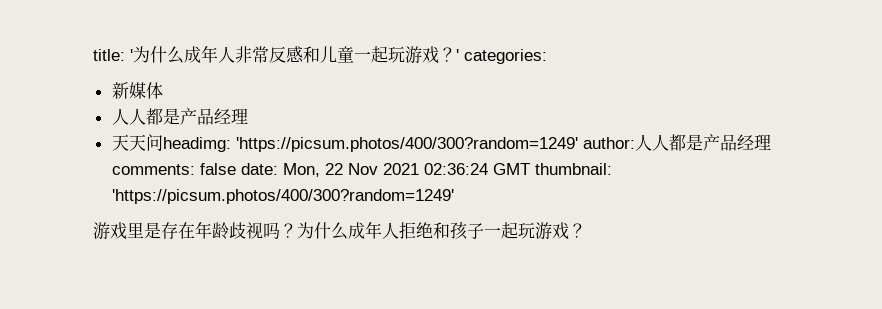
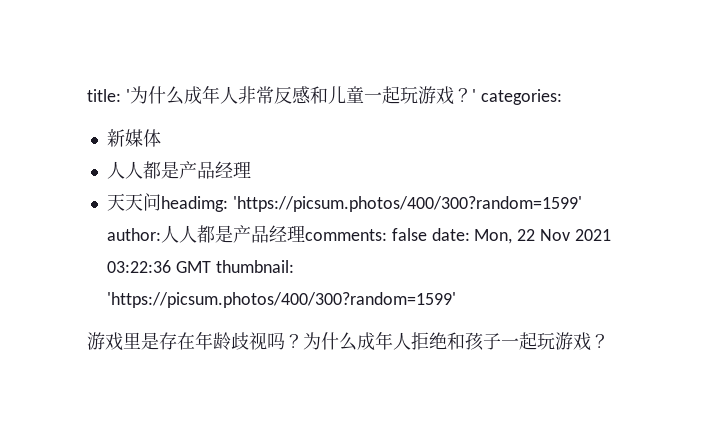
[235,137,578,152] 'https://picsum.photos/400/300?random=1249' -> [232,196,582,212] 'https://picsum.photos/400/300?random=1599'
[423,163,488,175] 02:36:24 -> [106,260,171,273] 03:22:36
[111,189,454,204] 'https://picsum.photos/400/300?random=1249' -> [106,292,456,308] 'https://picsum.photos/400/300?random=1599'

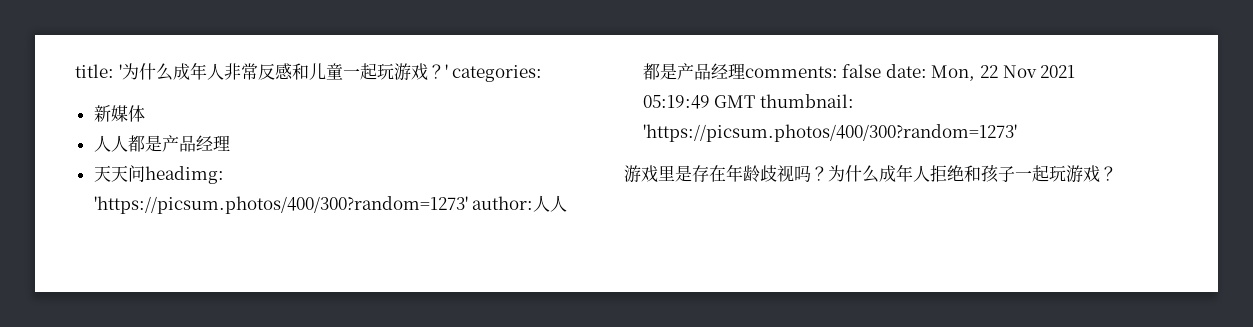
[232,196,582,212] 'https://picsum.photos/400/300?random=1599' -> [93,196,468,214] 'https://picsum.photos/400/300?random=1273'
[106,260,171,273] 03:22:36 -> [642,95,710,109] 05:19:49
[106,292,456,308] 'https://picsum.photos/400/300?random=1599' -> [642,124,1017,142] 'https://picsum.photos/400/300?random=1273'

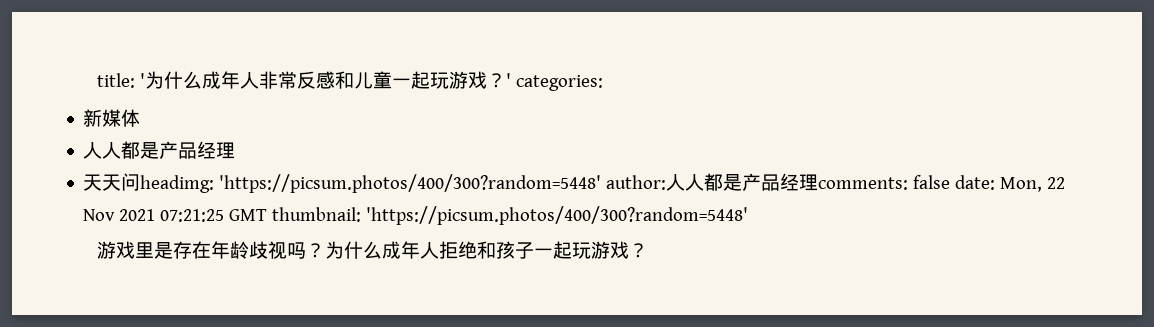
[93,196,468,214] 'https://picsum.photos/400/300?random=1273' -> [219,174,602,193] 'https://picsum.photos/400/300?random=5448'
[642,95,710,109] 05:19:49 -> [160,209,225,222] 07:21:25
[642,124,1017,142] 'https://picsum.photos/400/300?random=1273' -> [366,206,749,225] 'https://picsum.photos/400/300?random=5448'

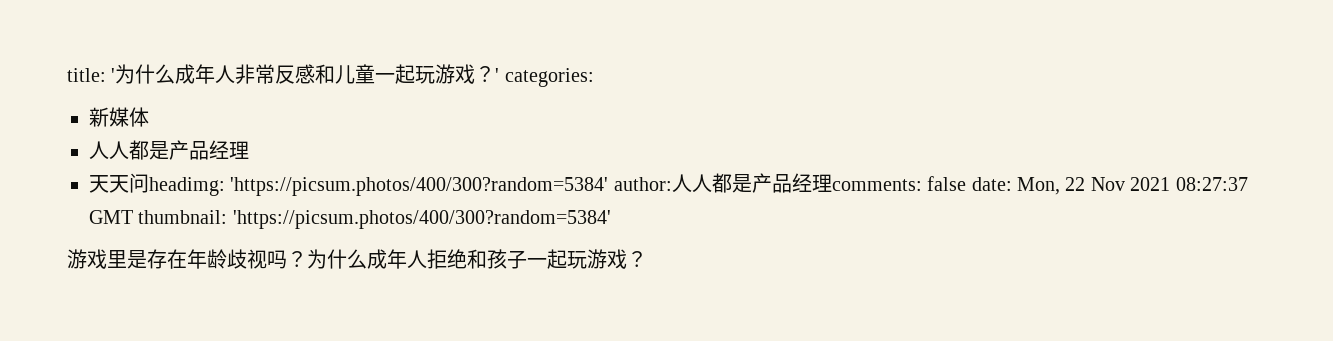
[219,174,602,193] 'https://picsum.photos/400/300?random=5448' -> [230,177,609,196] 'https://picsum.photos/400/300?random=5384'
[160,209,225,222] 07:21:25 -> [1175,177,1248,191] 08:27:37
[366,206,749,225] 'https://picsum.photos/400/300?random=5448' -> [232,210,611,229] 'https://picsum.photos/400/300?random=5384'

